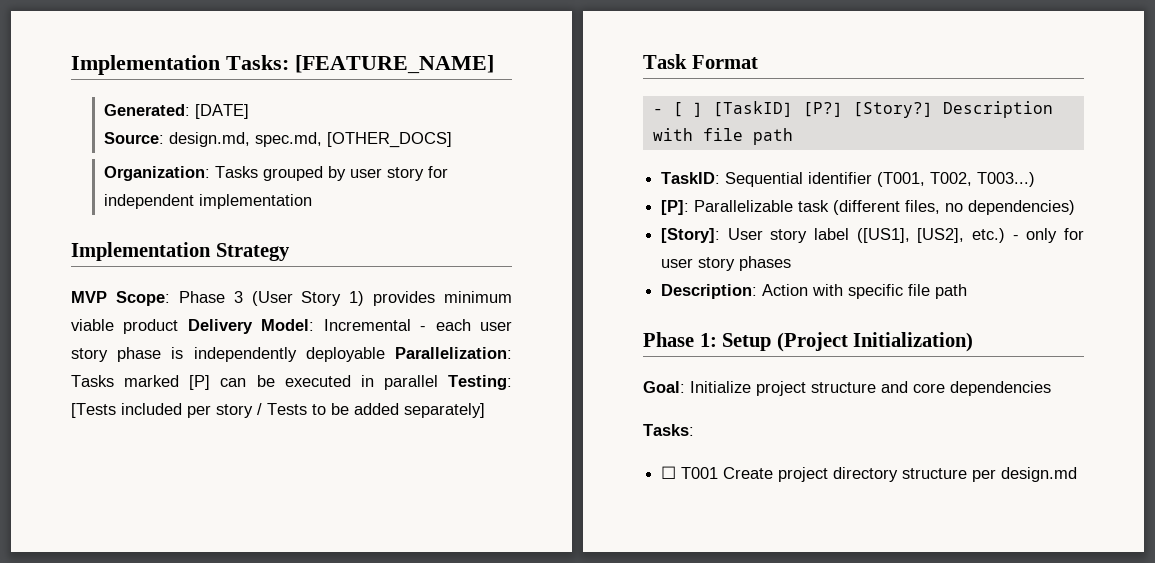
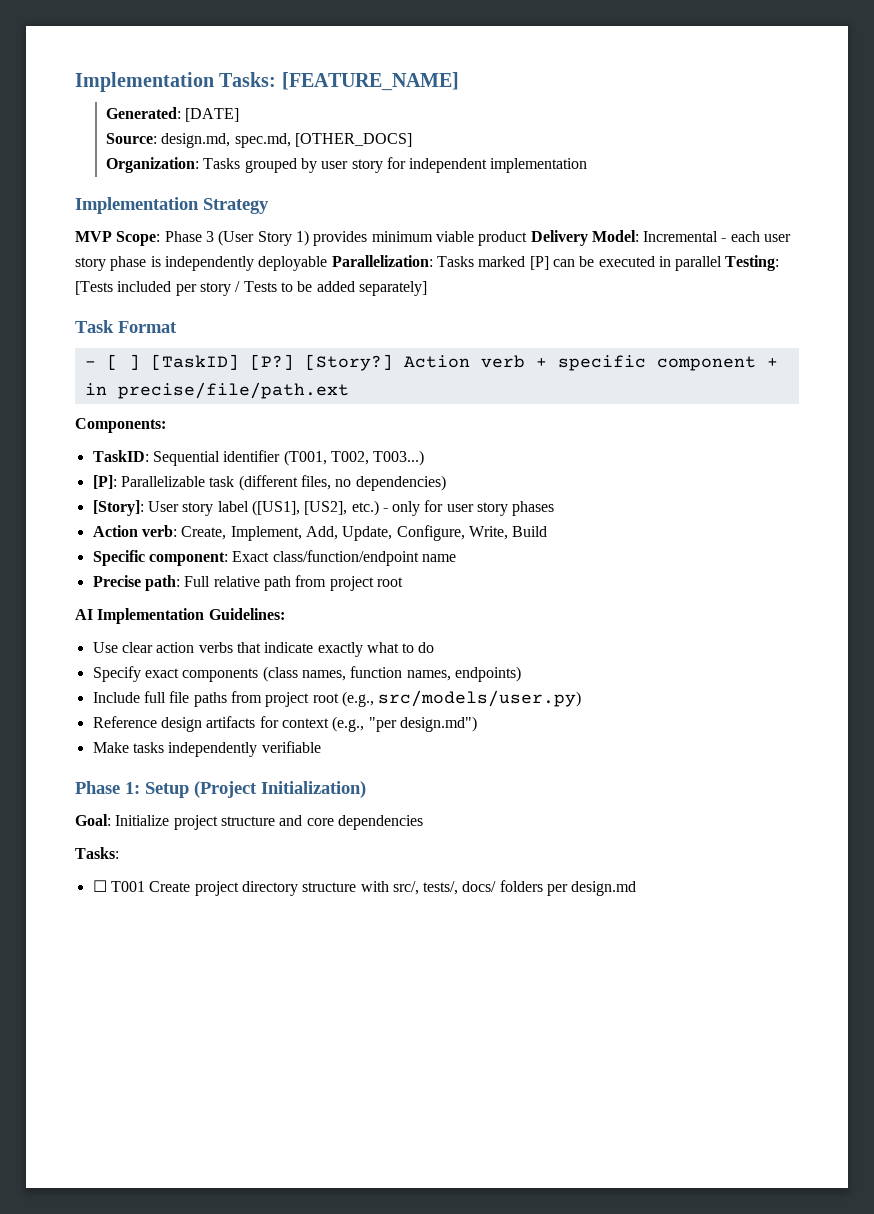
[942,101,1053,118] [652,128,793,145] Description with file path -> [403,355,778,371] [84,382,349,399] [75,418,166,433] Action verb + specific component + in precise/file/path.ext // Components:
[661,284,968,299] Description: Action with specific file path -> [92,525,548,541] [92,550,456,566] [92,575,403,591] [75,608,285,624] [92,642,435,657] [92,666,521,682] [92,690,582,707] [92,716,477,732] [92,741,321,757] Action verb: Create, Implement, Add, Update, Configure, Write, Build // Specific component: Exact class/function/endpoint name // Precise path: Full relative path from project root // AI Implementation Guidelines: // Use clear action verbs that indicate exactly what to do // Specify exact components (class names, function names, endpoints) // Include full file paths from project root (e.g., src/models/user.py) // Reference design artifacts for context (e.g., "per design.md") // Make tasks independently verifiable
(968, 473) none -> [360,880,543,895] with src/, tests/, docs/ folders

